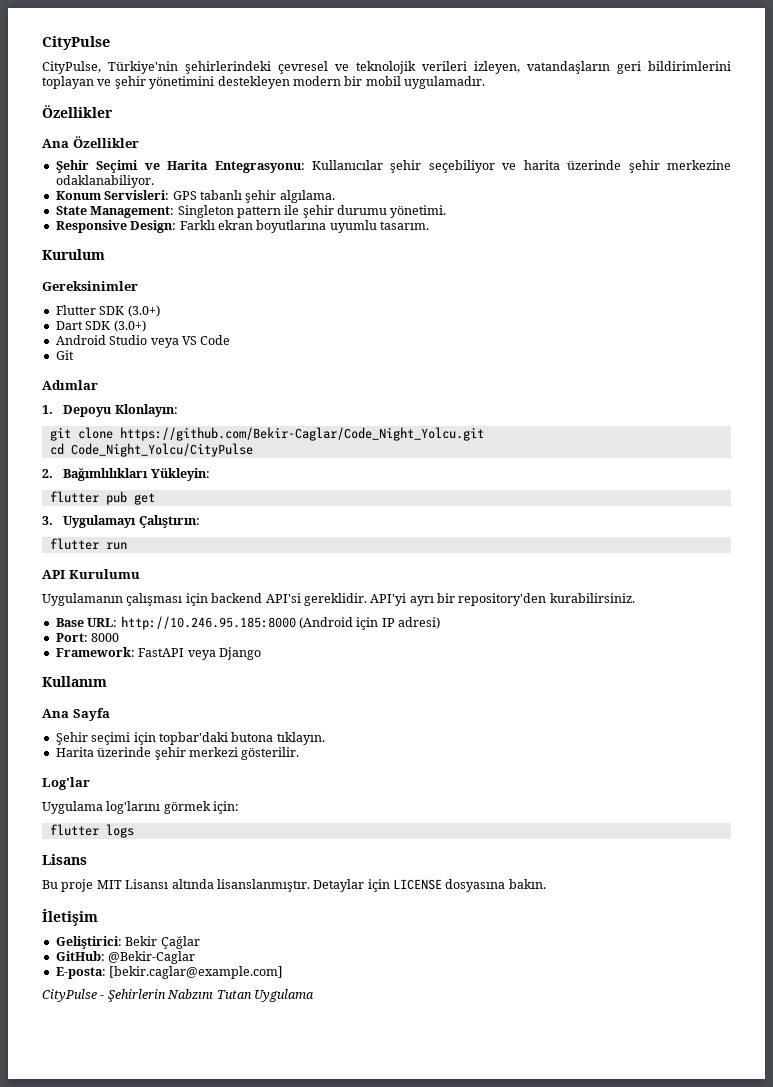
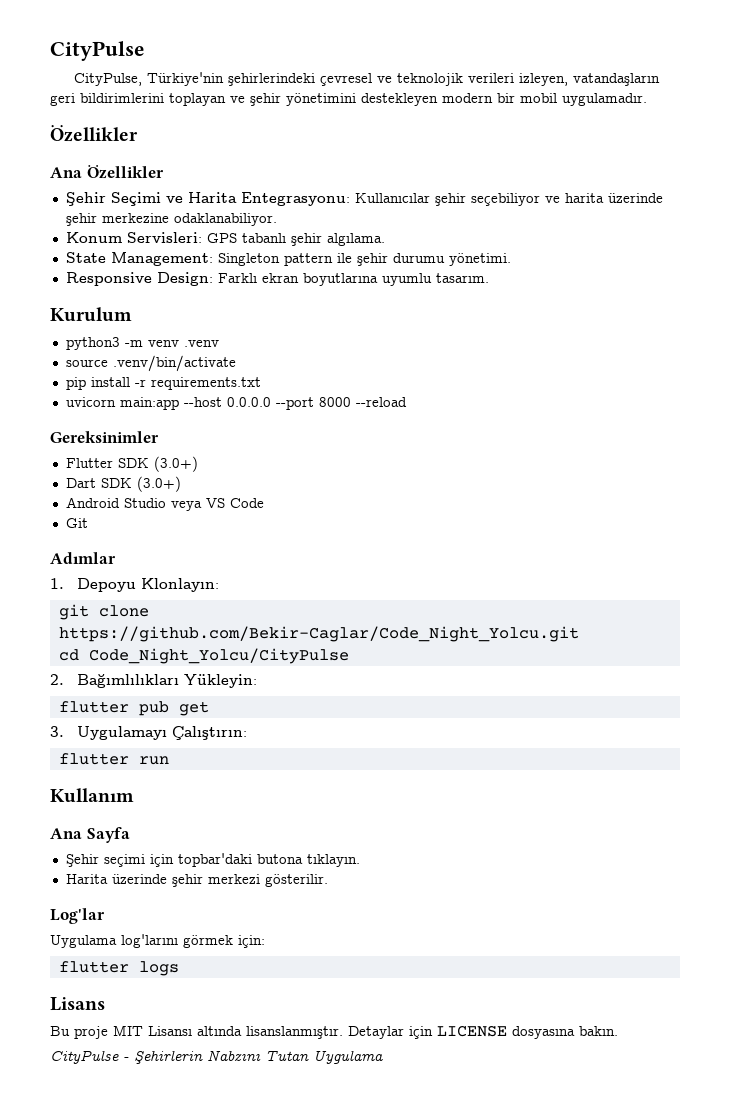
(105, 254) none -> [65,337,219,350] [65,355,236,372] [65,377,261,390] [65,397,407,410] // python3 -m venv .venv // source .venv/bin/activate // pip install -r requirements.txt // uvicorn main:app --host 0.0.0.0 --port 8000 --reload
[42,569,140,579] [42,593,635,606] [55,616,440,630] [55,633,120,642] [55,647,261,660] // API Kurulumu // Uygulamanın çalışması için backend API'si gereklidir. API'yi ayrı bir repository'den kurabilirsiniz. // Base URL: http://10.246.95.185:8000 (Android için IP adresi) // Port: 8000 // Framework: FastAPI veya Django -> (169, 760) none
[42,908,98,926] [55,936,200,949] [55,951,196,964] [55,966,284,979] // İletişim // Geliştirici: Bekir Çağlar // GitHub: @Bekir-Caglar // E-posta: [bekir.caglar@example.com] -> (618, 1031) none

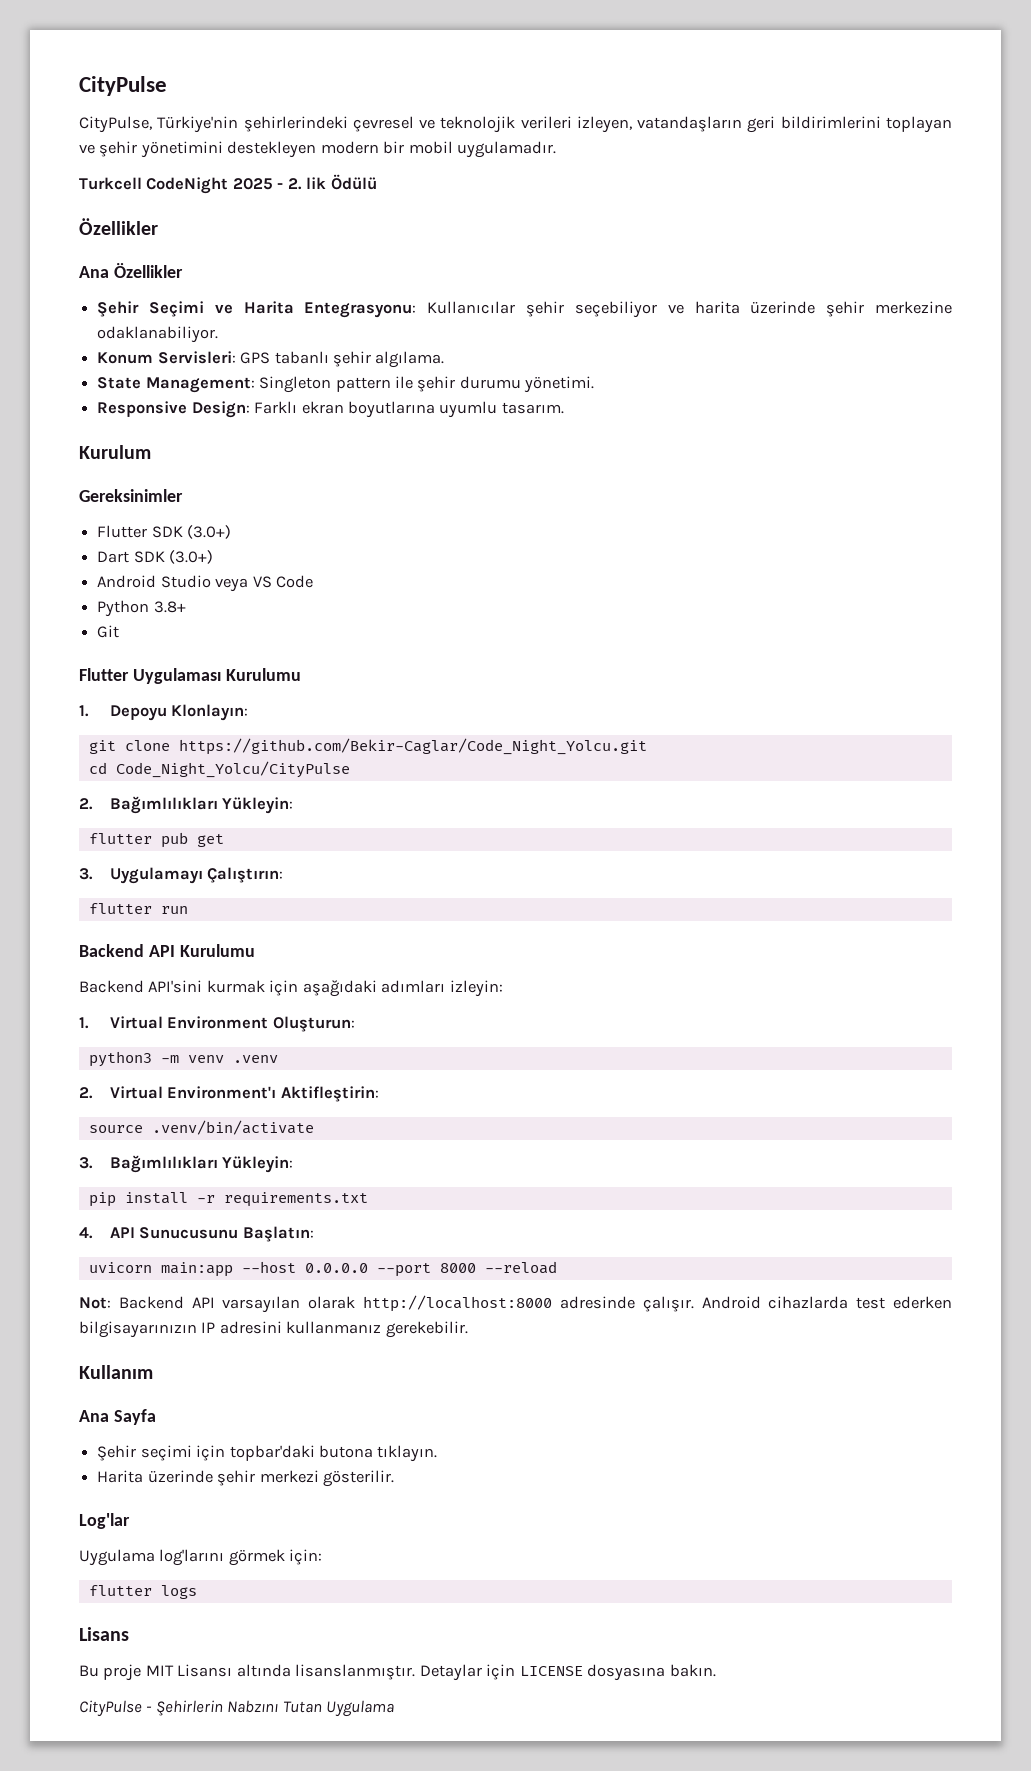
(647, 99) none -> [79,174,377,194] // Turkcell CodeNight 2025 - 2. lik Ödülü
[65,337,219,350] [65,355,236,372] [65,377,261,390] [65,397,407,410] // python3 -m venv .venv // source .venv/bin/activate // pip install -r requirements.txt // uvicorn main:app --host 0.0.0.0 --port 8000 --reload -> (151, 452) none
(264, 503) none -> [97,600,186,617] // Python 3.8+
[50,552,116,564] Adımlar -> [79,668,301,684] Flutter Uygulaması Kurulumu
(169, 760) none -> [79,944,255,957] [79,980,503,997] [79,1016,355,1032] [88,1051,278,1067] [79,1086,379,1102] [88,1120,314,1135] [79,1155,294,1173] [88,1192,368,1207] [79,1226,314,1242] [88,1261,557,1277] [79,1295,953,1313] [79,1321,468,1338] // Backend API Kurulumu // Backend API'sini kurmak için aşağıdaki adımları izleyin: // 1. Virtual Environment Oluşturun: // python3 -m venv .venv // 2. Virtual Environment'ı Aktifleştirin: // source .venv/bin/activate // 3. Bağımlılıkları Yükleyin: // pip install -r requirements.txt // 4. API Sunucusunu Başlatın: // uvicorn main:app --host 0.0.0.0 --port 8000 --reload // Not: Backend API varsayılan olarak http://localhost:8000 adresinde çalışır. Android cihazlarda test ederken bilgisayarınızın IP adresini kullanmanız gerekebilir.

